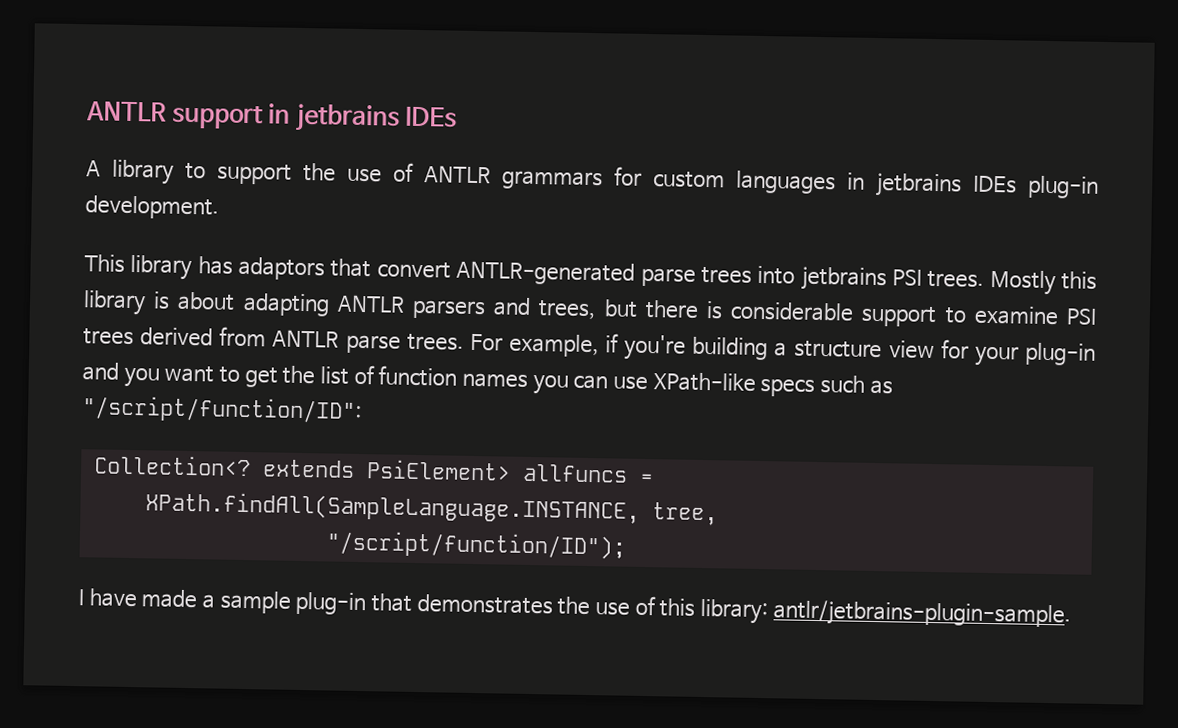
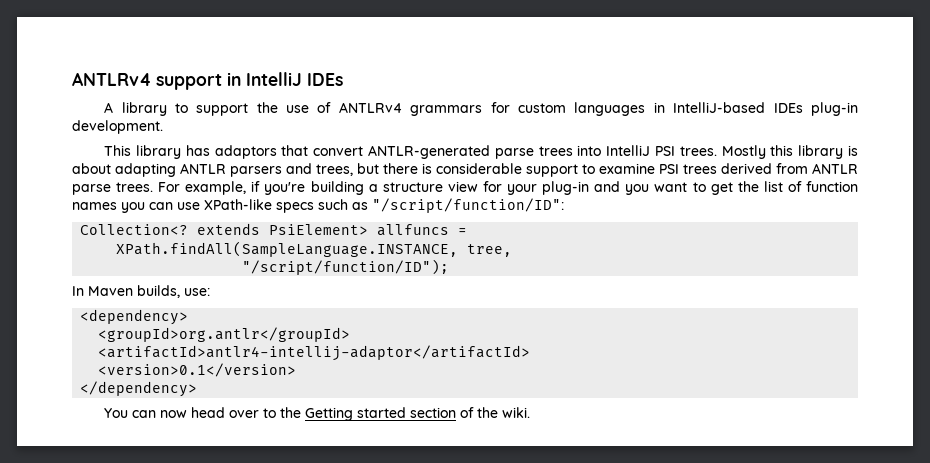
[86,101,167,122] ANTLR -> [72,72,151,86] ANTLRv4
[295,103,400,133] jetbrains -> [246,72,302,86] IntelliJ
[424,165,492,184] ANTLR -> [338,102,402,113] ANTLRv4
[874,172,962,198] jetbrains -> [673,102,766,113] IntelliJ-based
[800,266,887,292] jetbrains -> [606,145,651,156] IntelliJ
[78,588,1071,629] I have made a sample plug-in that demonstrates the use of this library: antlr/jetbrains-plugin-sample. -> [72,285,210,298] [80,309,189,325] [98,327,351,342] [98,345,531,361] [98,363,297,377] [80,381,198,397] [104,407,531,421] In Maven builds, use: // <dependency> // <groupId>org.antlr</groupId> // <artifactId>antlr4-intellij-adaptor</artifactId> // <version>0.1</version> // </dependency> // You can now head over to the Getting started section of the wiki.

